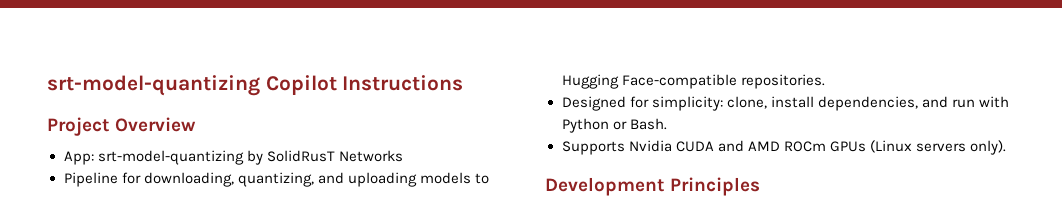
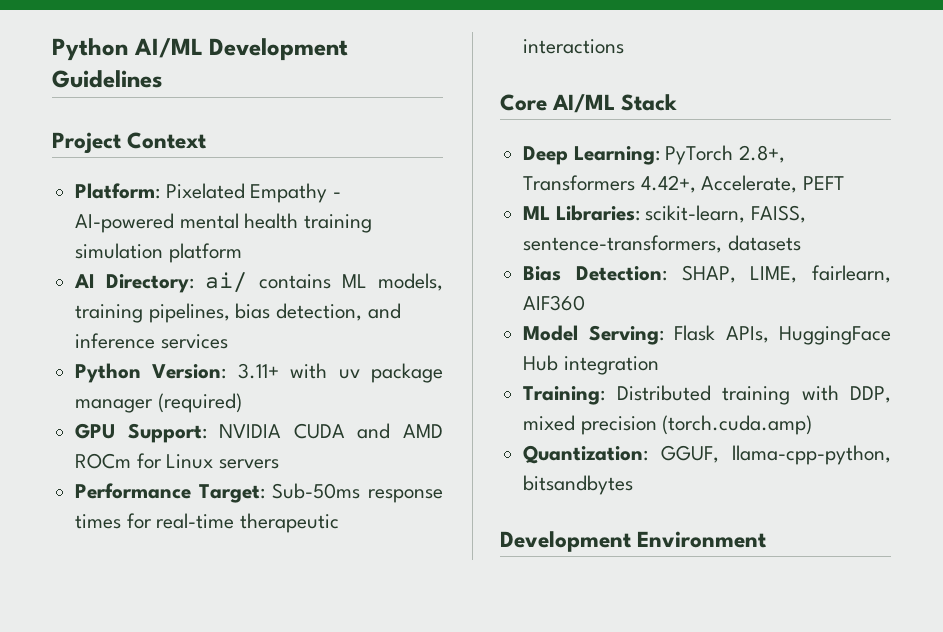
[47,75,464,96] [47,117,197,136] [63,150,403,165] [63,172,489,187] [561,74,825,89] [561,96,1009,111] [561,118,667,133] [561,140,672,155] srt-model-quantizing Copilot Instructions // Project Overview // App: srt-model-quantizing by SolidRusT Networks // Pipeline for downloading, quantizing, and uploading models to Hugging Face-compatible repositories. // Designed for simplicity: clone, install dependencies, and run with Python or Bash. // Supports Nvidia -> [52,38,349,61] [52,70,163,88] [52,132,207,154] [75,183,342,203] [75,213,373,233] [75,243,242,263] [74,272,443,293] [75,303,401,323] [75,333,228,349] [75,363,443,383] [75,393,242,413] [75,423,282,443] Python AI/ML Development Guidelines // Project Context // Platform: Pixelated Empathy - AI-powered mental health training simulation platform // AI Directory: ai/ contains ML models, training pipelines, bias detection, and inference services // Python Version: 3.11+ with uv package manager (required) // GPU Support: NVIDIA
[829,140,912,153] GPUs (Linux -> [136,453,214,469] for Linux
[969,140,1006,155] [545,177,761,196] only). // Development Principles -> [75,483,443,503] [75,513,340,533] [523,39,625,54] [500,94,678,113] [523,145,786,165] [523,175,845,193] [523,205,807,223] [523,235,801,253] [523,265,891,283] [523,295,586,311] [523,325,891,345] [523,355,659,375] [523,385,891,405] [523,415,813,435] [523,445,891,465] [523,475,634,495] [500,531,767,552] // Performance Target: Sub-50ms response times for real-time therapeutic interactions // Core AI/ML Stack // Deep Learning: PyTorch 2.8+, Transformers 4.42+, Accelerate, PEFT // ML Libraries: scikit-learn, FAISS, sentence-transformers, datasets // Bias Detection: SHAP, LIME, fairlearn, AIF360 // Model Serving: Flask APIs, HuggingFace Hub integration // Training: Distributed training with DDP, mixed precision (torch.cuda.amp) // Quantization: GGUF, llama-cpp-python, bitsandbytes // Development Environment

